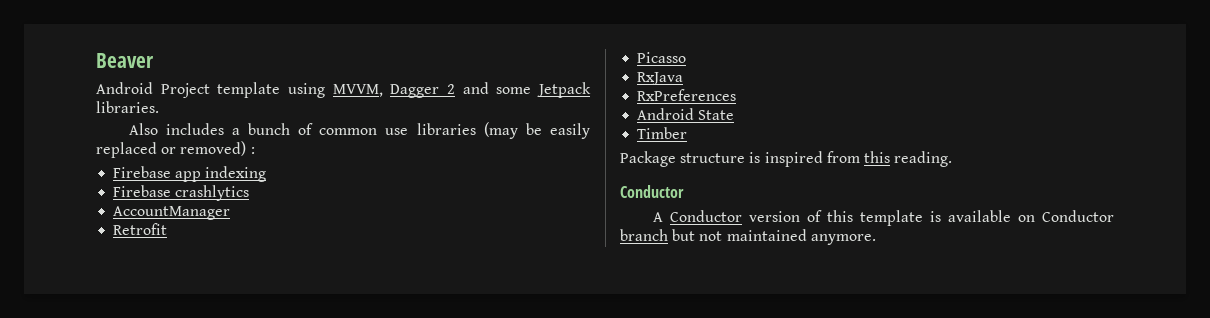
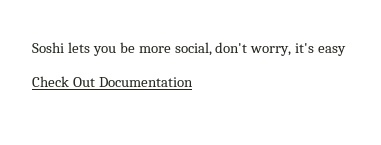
[96,53,154,68] [96,82,591,98] [96,101,159,113] [128,122,591,139] [96,141,255,158] [113,166,267,182] [113,185,250,201] [113,206,231,220] [113,223,168,235] [637,52,687,63] [637,72,684,85] [637,89,737,101] [637,108,735,120] [637,127,688,139] [620,151,953,167] [620,185,684,198] [652,210,1114,226] [620,229,876,245] Beaver // Android Project template using MVVM, Dagger 2 and some Jetpack libraries. // Also includes a bunch of common use libraries (may be easily replaced or removed) : // Firebase app indexing // Firebase crashlytics // AccountManager // Retrofit // Picasso // RxJava // RxPreferences // Android State // Timber // Package structure is inspired from this reading. // Conductor // A Conductor version of this template is available on Conductor branch but not maintained anymore. -> [32,42,347,56] [32,76,193,87] Soshi lets you be more social, don't worry, it's easy // Check Out Documentation

